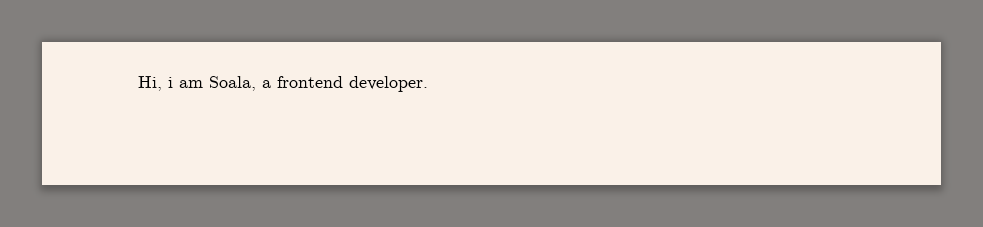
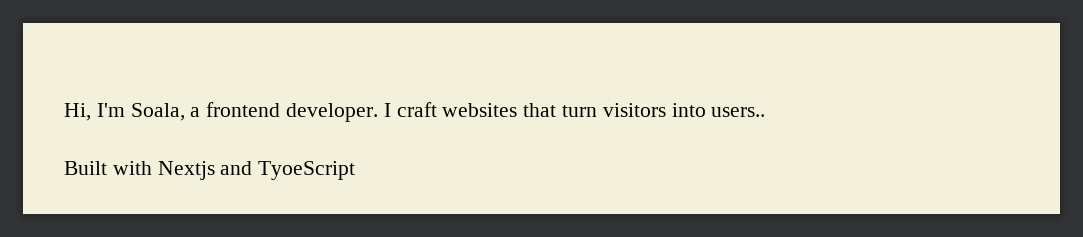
[168,77,203,88] i am -> [96,103,125,117] I'm
(428, 84) none -> [383,102,766,117] [64,161,356,180] I craft websites that turn visitors into users.. // Built with Nextjs and TyoeScript

